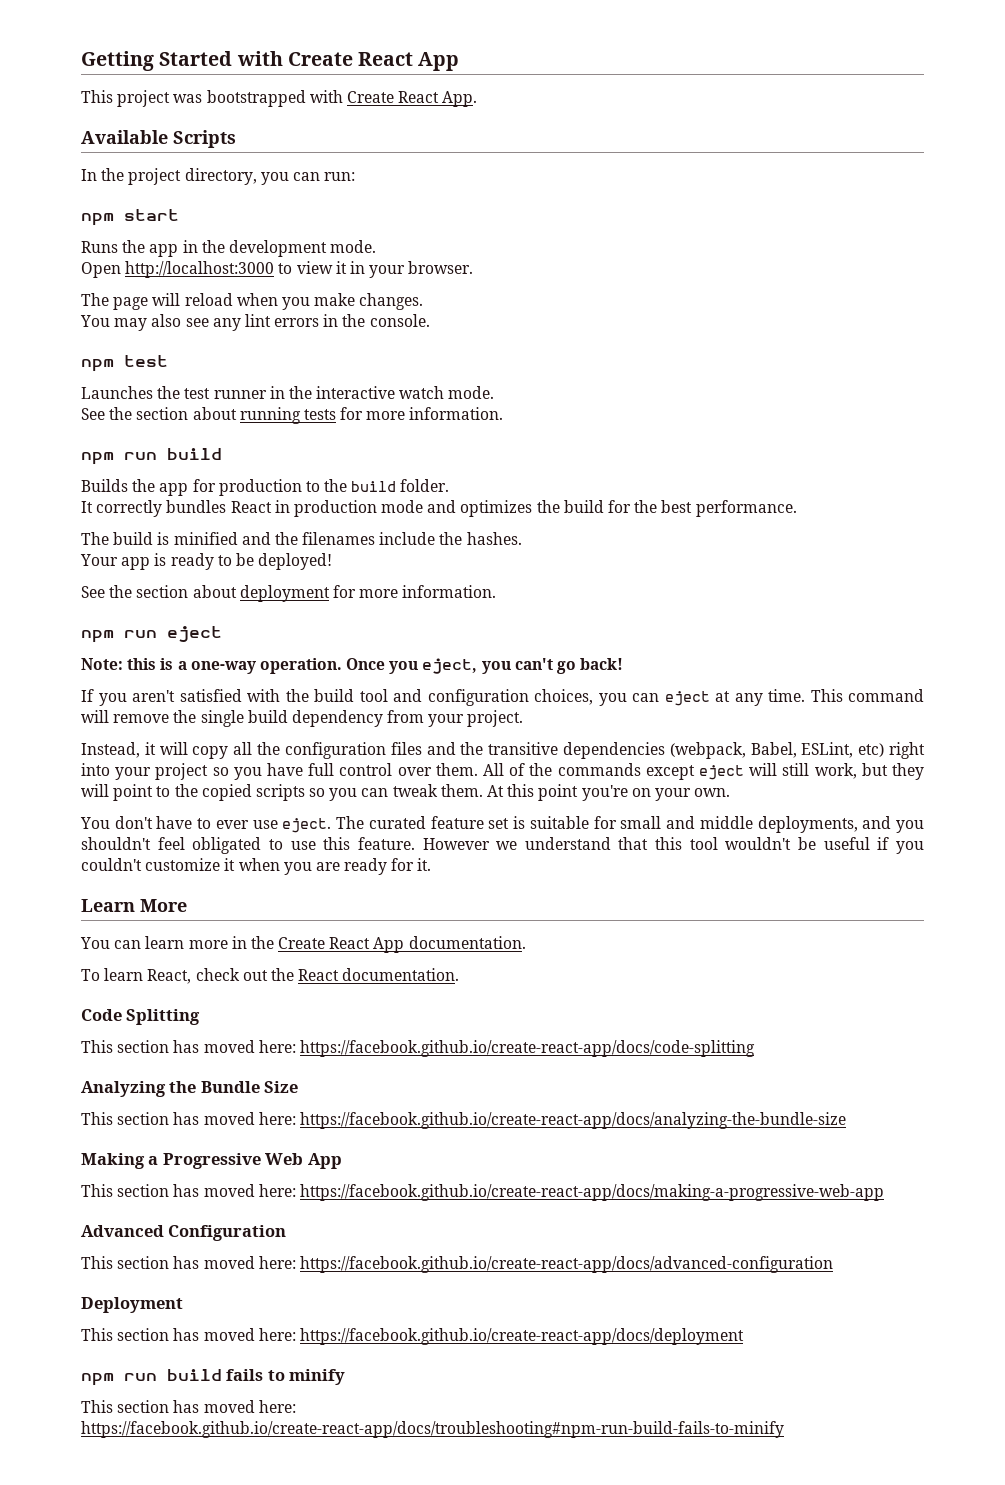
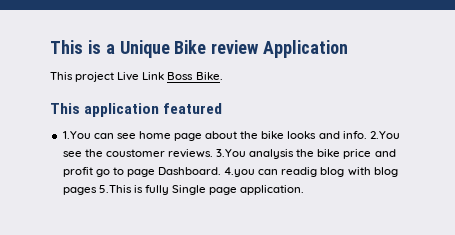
[81,51,460,71] [81,90,478,107] [81,130,236,148] [81,168,356,185] [81,209,179,226] [81,240,377,257] [81,261,474,278] [81,293,424,310] [80,314,430,331] [81,355,168,372] [81,386,495,399] [81,407,504,424] [81,448,222,465] [81,479,450,496] [81,500,797,517] [81,532,522,545] [80,553,333,570] [81,585,497,602] [81,626,222,643] [81,658,624,674] [81,689,924,706] [81,710,524,727] [81,742,925,759] [81,763,925,780] [81,784,731,801] [80,816,924,833] [81,837,924,854] [81,858,432,875] [81,899,187,912] [80,936,526,953] [81,968,460,984] [81,1009,201,1025] [81,1040,755,1057] [81,1081,299,1097] [81,1112,846,1129] [81,1153,342,1169] [81,1184,884,1201] [81,1225,287,1241] [81,1256,833,1273] [81,1297,183,1313] [81,1328,744,1345] [81,1369,346,1386] [81,1400,296,1413] [81,1421,784,1438] Getting Started with Create React App // This project was bootstrapped with Create React App. // Available Scripts // In the project directory, you can run: // npm start // Runs the app in the development mode. // Open http://localhost:3000 to view it in your browser. // The page will reload when you make changes. // You may also see any lint errors in the console. // npm test // Launches the test runner in the interactive watch mode. // See the section about running tests for more information. // npm run build // Builds the app for production to the build folder. // It correctly bundles React in production mode and optimizes the build for the best performance. // The build is minified and the filenames include the hashes. // Your app is ready to be deployed! // See the section about deployment for more information. // npm run eject // Note: this is a one-way operation. Once you eject, you can't go back! // If you aren't satisfied with the build tool and configuration choices, you can eject at any time. This command will remove the single build dependency from your project. // Instead, it will copy all the configuration files and the transitive dependencies (webpack, Babel, ESLint, etc) right into your project so you have full control over them. All of the commands except eject will still work, but they will point to the copied scripts so you can tweak them. At this point you're on your own. // You don't have to ever use eject. The curated feature set is suitable for small and middle deployments, and you shouldn't feel obligated to use this feature. However we understand that this tool wouldn't be useful if you couldn't customize it when you are ready for it. // Learn More // You can learn more in the Create React App documentation. // To learn React, check out the React documentation. // Code Splitting // This section has moved here: https://facebook.github.io/create-react-app/docs/code-splitting // Analyzing the Bundle Size // This section has moved here: https://facebook.github.io/create-react-app/docs/analyzing-the-bundle-size // Making a Progressive Web App // This section has moved here: https://facebook.github.io/create-react-app/docs/making-a-progressive-web-app // Advanced Configuration // This section has moved here: https://facebook.github.io/create-react-app/docs/advanced-configuration // Deployment // This section has moved here: https://facebook.github.io/create-react-app/docs/deployment // npm run build fails to minify // This section has moved here: https://facebook.github.io/create-react-app/docs/troubleshooting#npm-run-build-fails-to-minify -> [50,40,349,58] [50,72,223,82] [50,103,223,117] [62,131,400,141] [62,149,396,159] [62,167,398,177] [62,185,305,195] This is a Unique Bike review Application // This project Live Link Boss Bike. // This application featured // 1.You can see home page about the bike looks and info. 2.You see the coustomer reviews. 3.You analysis the bike price and profit go to page Dashboard. 4.you can readig blog with blog pages 5.This is fully Single page application.

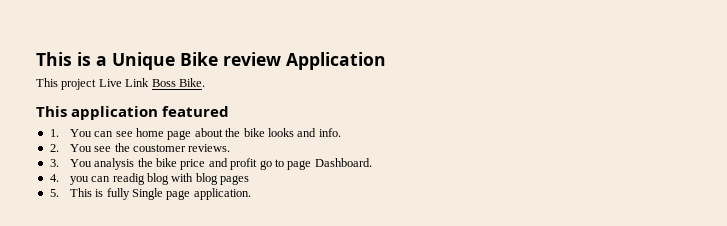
[62,131,91,139] 1.You -> [49,129,92,137] 1. You
[369,131,400,139] 2.You -> [49,144,92,152] // 2. You
[216,149,247,157] 3.You -> [49,159,92,167] // 3. You
[224,167,256,177] 4.you -> [49,174,89,185] // 4. you
[98,185,132,193] 5.This -> [49,188,92,197] // 5. This

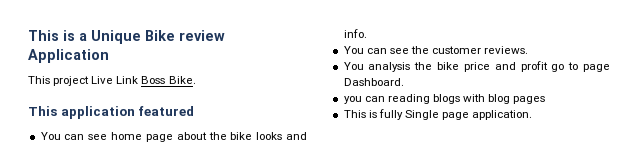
[49,129,59,137] 1. -> (195, 111) none
[49,144,92,152] 2. You -> [343,46,387,54] You can
[133,144,187,152] coustomer -> [432,46,482,54] customer
[49,159,59,167] 3. -> (529, 50) none
[49,174,59,182] 4. -> (404, 82) none
[112,173,170,185] readig blog -> [387,94,460,104] reading blogs
[49,189,59,197] 5. -> (546, 100) none

